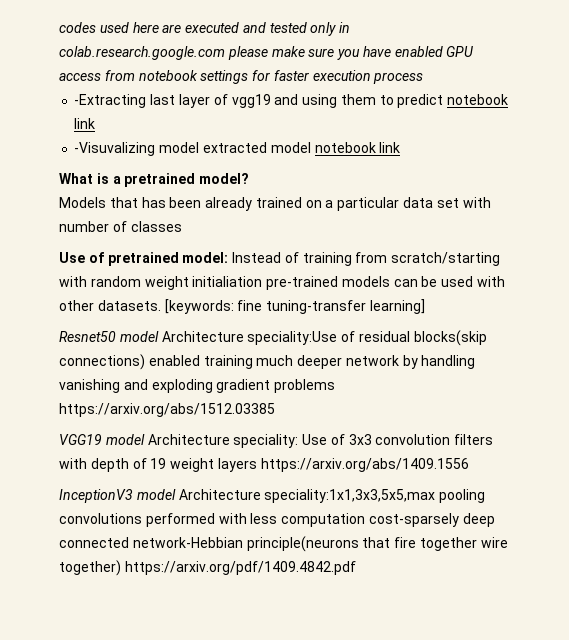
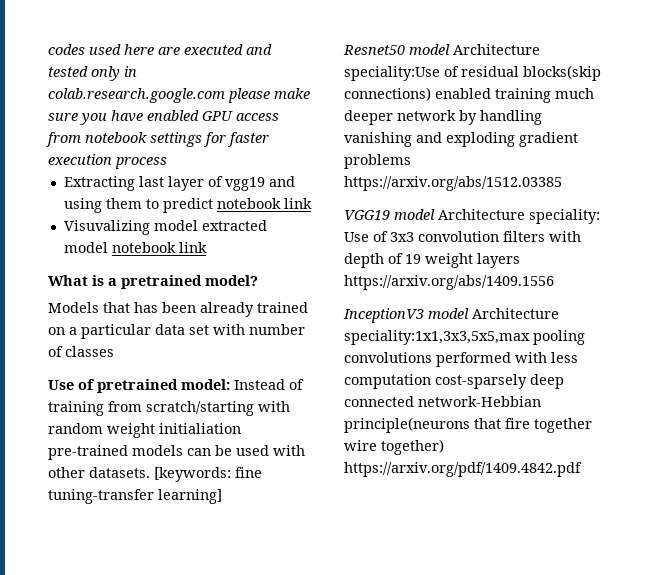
[74,94,147,108] -Extracting -> [63,176,135,191] Extracting
[74,142,156,156] -Visuvalizing -> [63,220,150,235] Visuvalizing

